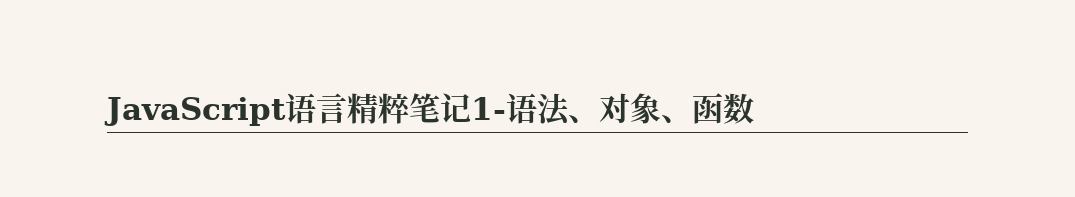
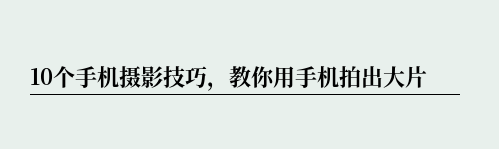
[104,93,754,126] JavaScript语言精粹笔记1-语法、对象、函数 -> [30,66,427,91] 10个手机摄影技巧，教你用手机拍出大片

